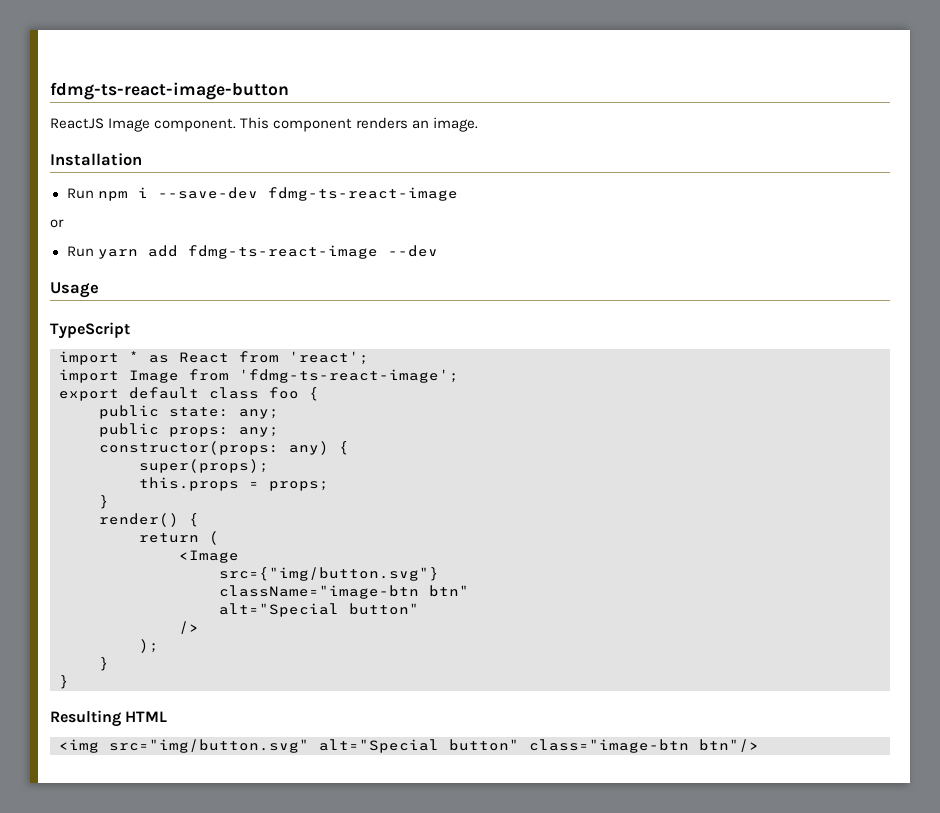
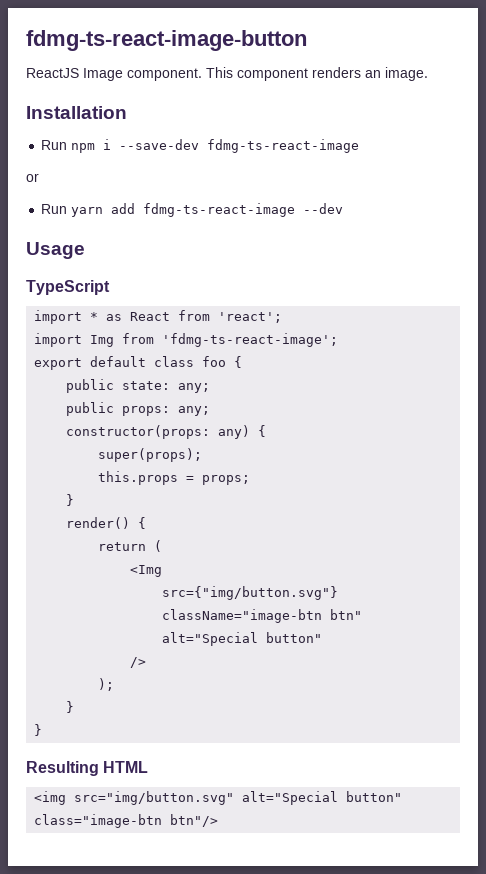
[129,370,179,383] Image -> [90,335,115,347] Img
[179,550,239,563] <Image -> [130,565,163,577] <Img

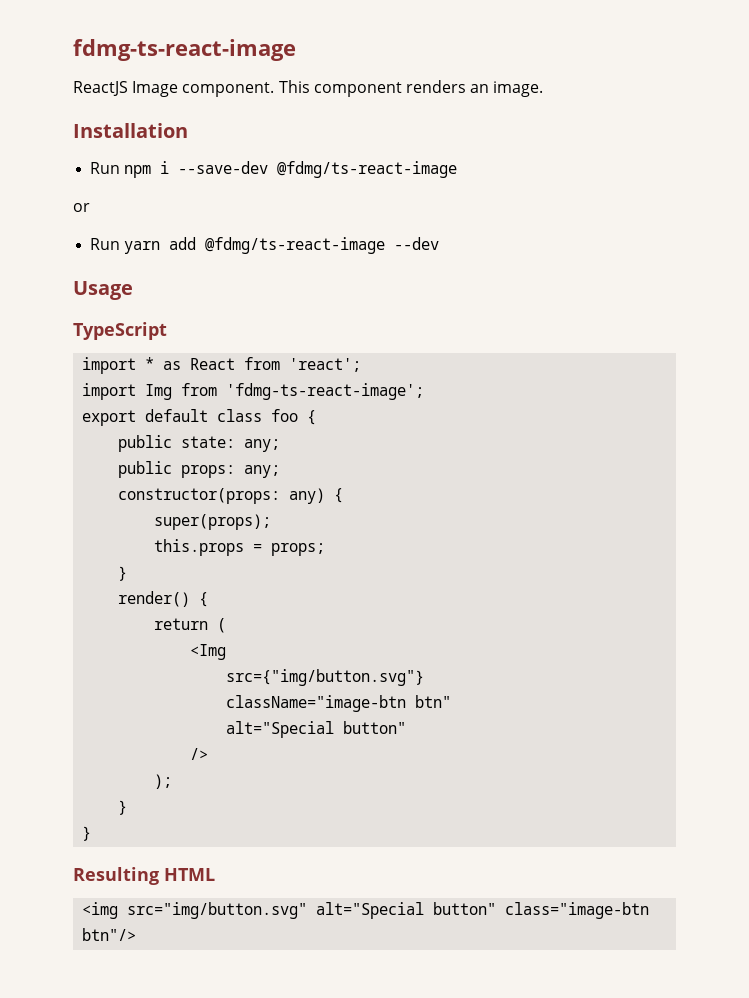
[26,30,307,51] fdmg-ts-react-image-button -> [73,39,296,61] fdmg-ts-react-image
[207,139,360,153] fdmg-ts-react-image -> [277,161,458,178] @fdmg/ts-react-image
[143,203,296,217] fdmg-ts-react-image -> [205,237,386,254] @fdmg/ts-react-image

